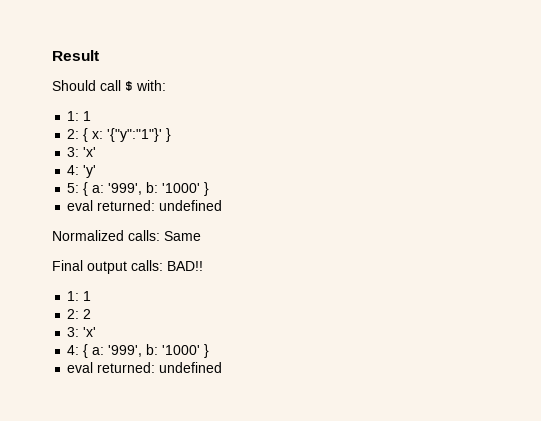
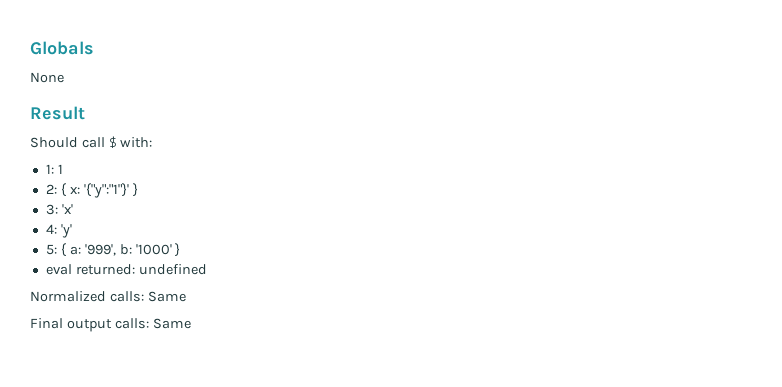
(52, 55) none -> [30,41,94,55] [30,72,64,83] Globals // None //
[167,261,203,271] [67,291,92,301] [67,309,92,319] [67,327,97,337] [67,344,210,358] [67,362,223,373] BAD!! // 1: 1 // 2: 2 // 3: 'x' // 4: { a: '999', b: '1000' } // eval returned: undefined -> [152,318,191,329] Same

